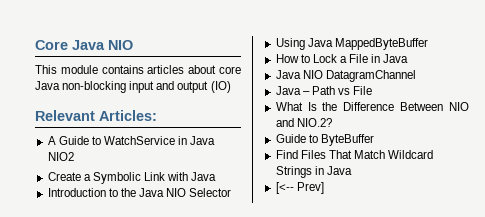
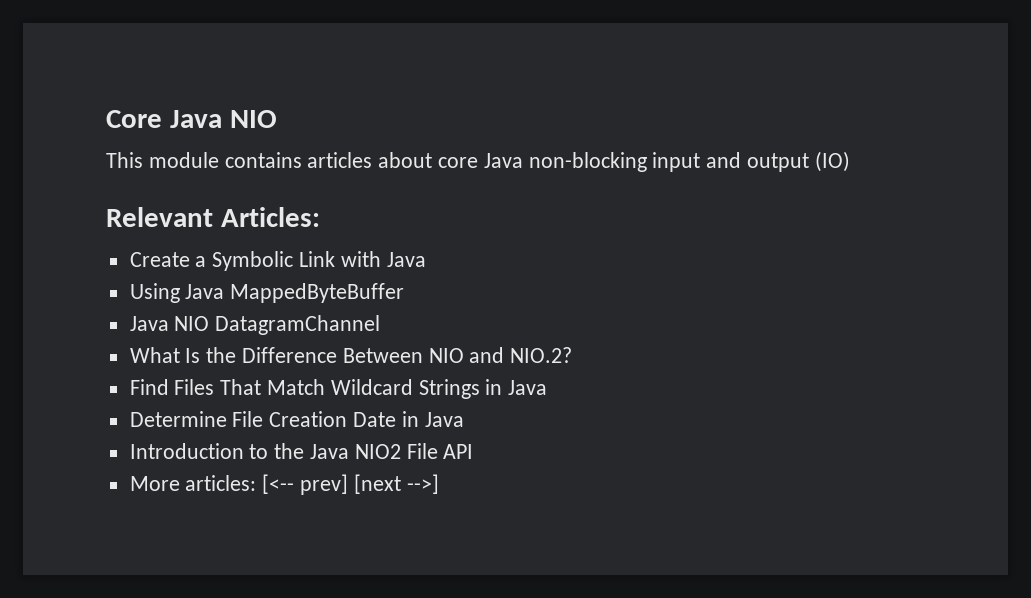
[47,136,216,145] [47,152,74,161] // A Guide to WatchService in Java NIO2 -> (320, 217) none
[47,188,232,197] [275,38,428,50] [275,54,409,63] [275,70,416,82] [275,86,373,95] Introduction to the Java NIO Selector // Using Java MappedByteBuffer // How to Lock a File in Java // Java NIO DatagramChannel // Java – Path vs File -> [129,283,405,303] [129,315,381,335] Using Java MappedByteBuffer // Java NIO DatagramChannel
[275,134,374,146] // Guide to ByteBuffer -> (573, 355) none
[275,182,324,194] [<-- Prev] -> [129,411,464,427] [129,443,474,459] [129,474,439,495] Determine File Creation Date in Java // Introduction to the Java NIO2 File API // More articles: [<-- prev] [next -->]

